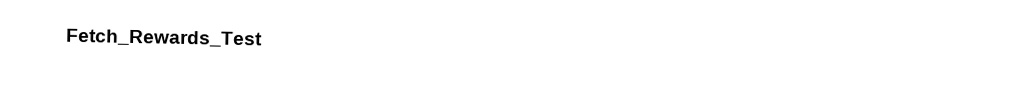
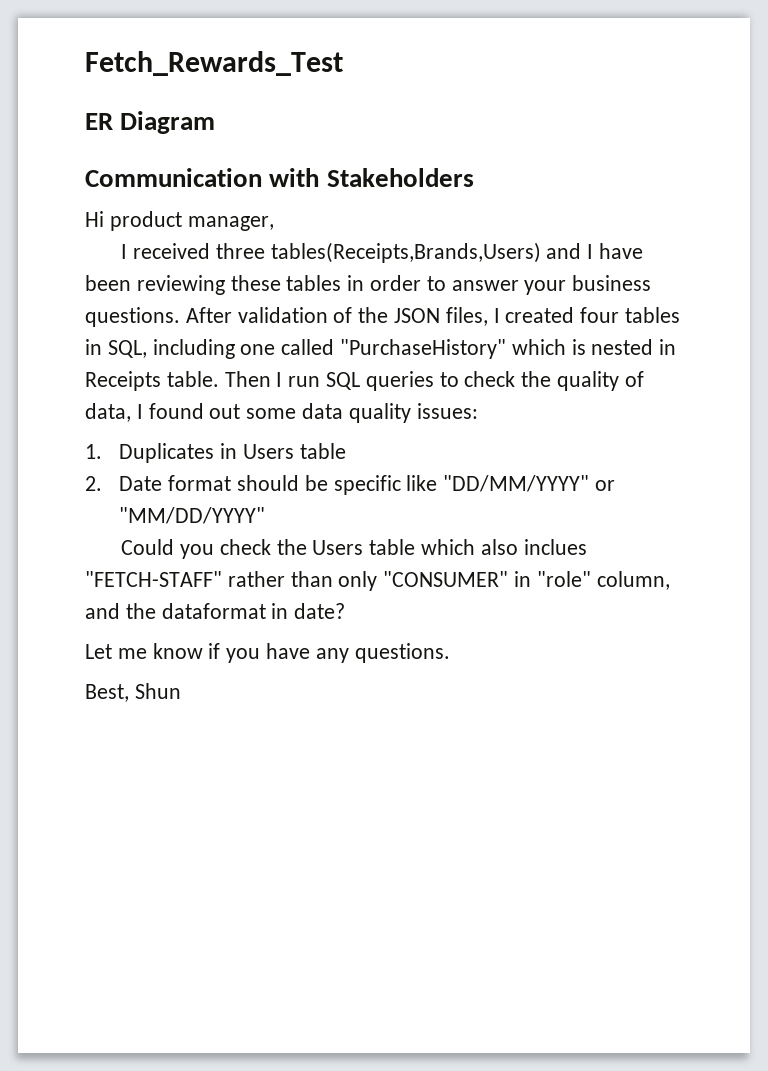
(263, 38) none -> [85,111,216,134] [85,168,474,187] [85,211,274,231] [121,242,643,263] [85,275,652,295] [85,307,681,327] [85,339,677,359] [85,371,644,391] [85,403,478,423] [85,443,346,463] [85,475,616,495] [119,507,266,524] [121,539,587,559] [85,571,670,591] [85,603,346,619] [85,643,450,663] [85,683,181,702] // ER Diagram // Communication with Stakeholders // Hi product manager, // I received three tables(Receipts,Brands,Users) and I have been reviewing these tables in order to answer your business questions. After validation of the JSON files, I created four tables in SQL, including one called "PurchaseHistory" which is nested in Receipts table. Then I run SQL queries to check the quality of data, I found out some data quality issues: // 1. Duplicates in Users table // 2. Date format should be specific like "DD/MM/YYYY" or "MM/DD/YYYY" // Could you check the Users table which also inclues "FETCH-STAFF" rather than only "CONSUMER" in "role" column, and the dataformat in date? // Let me know if you have any questions. // Best, Shun

